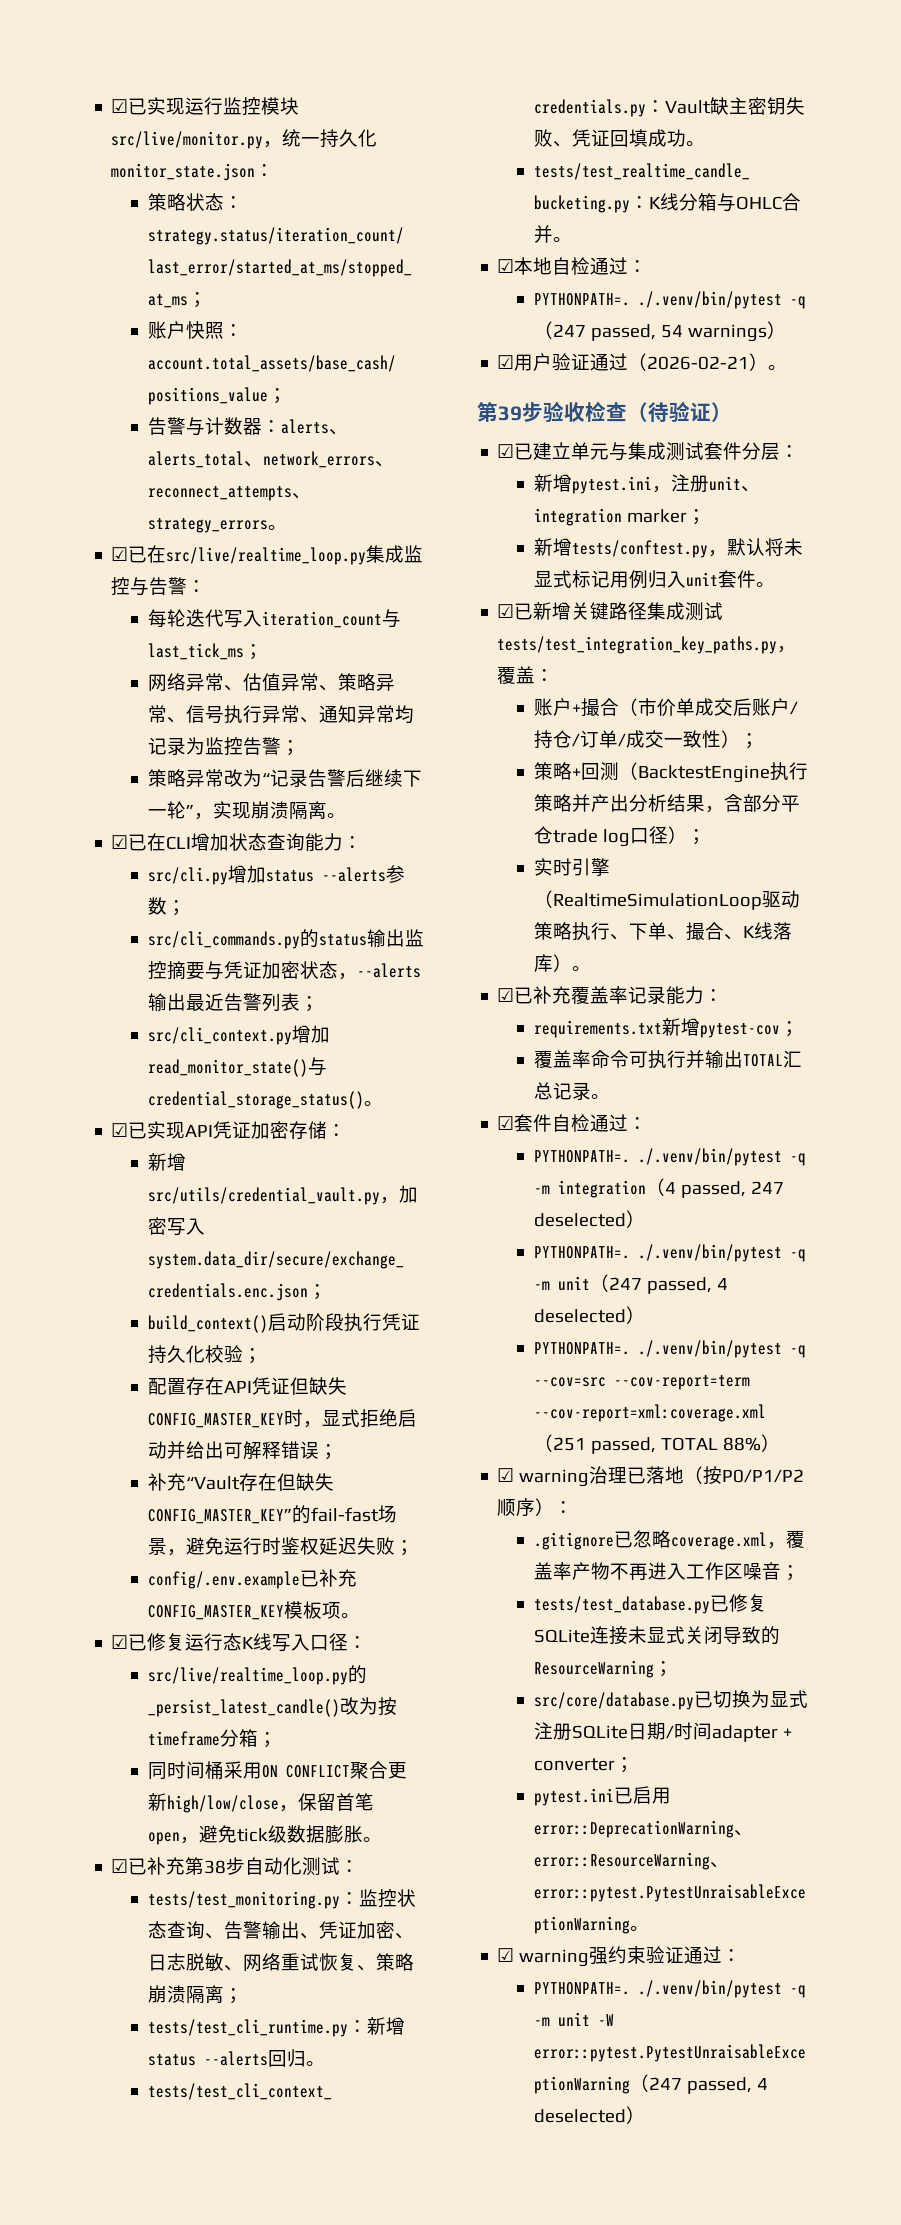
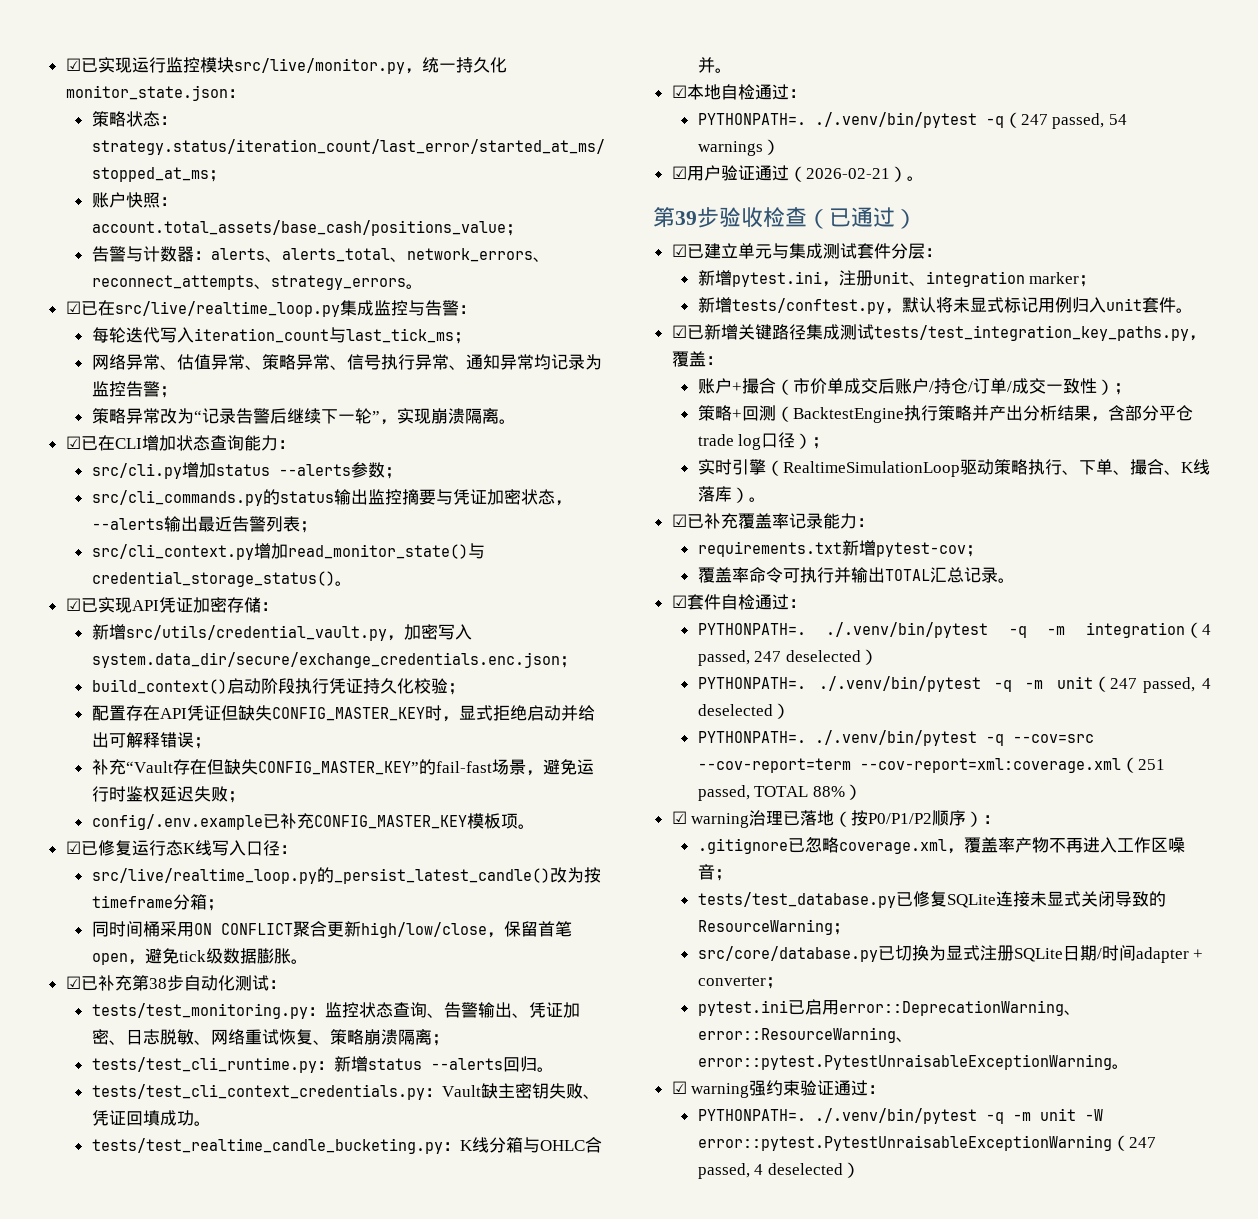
[648,401,711,422] 待验证 -> [829,207,895,227] 已通过

